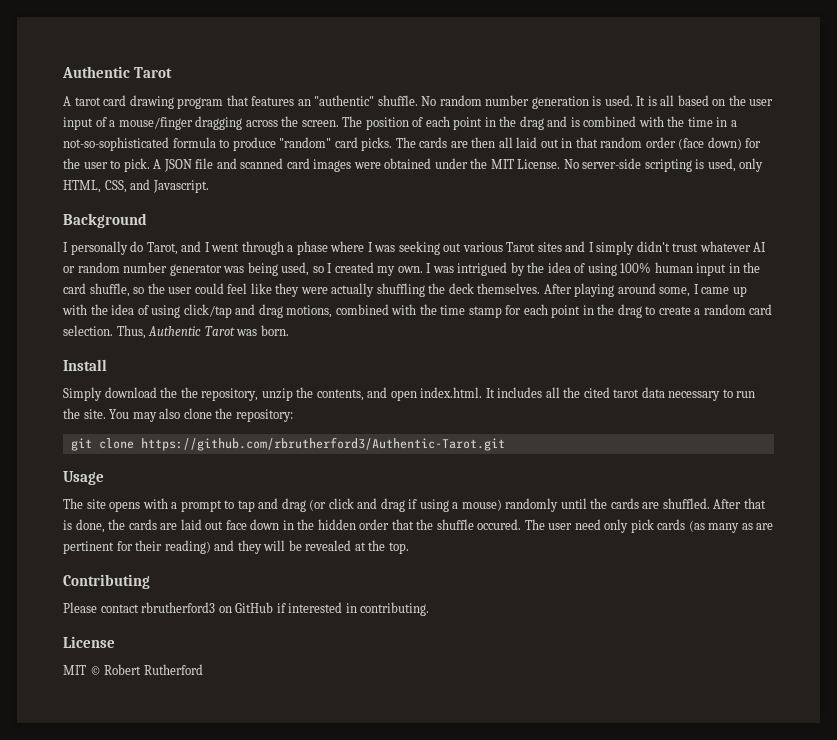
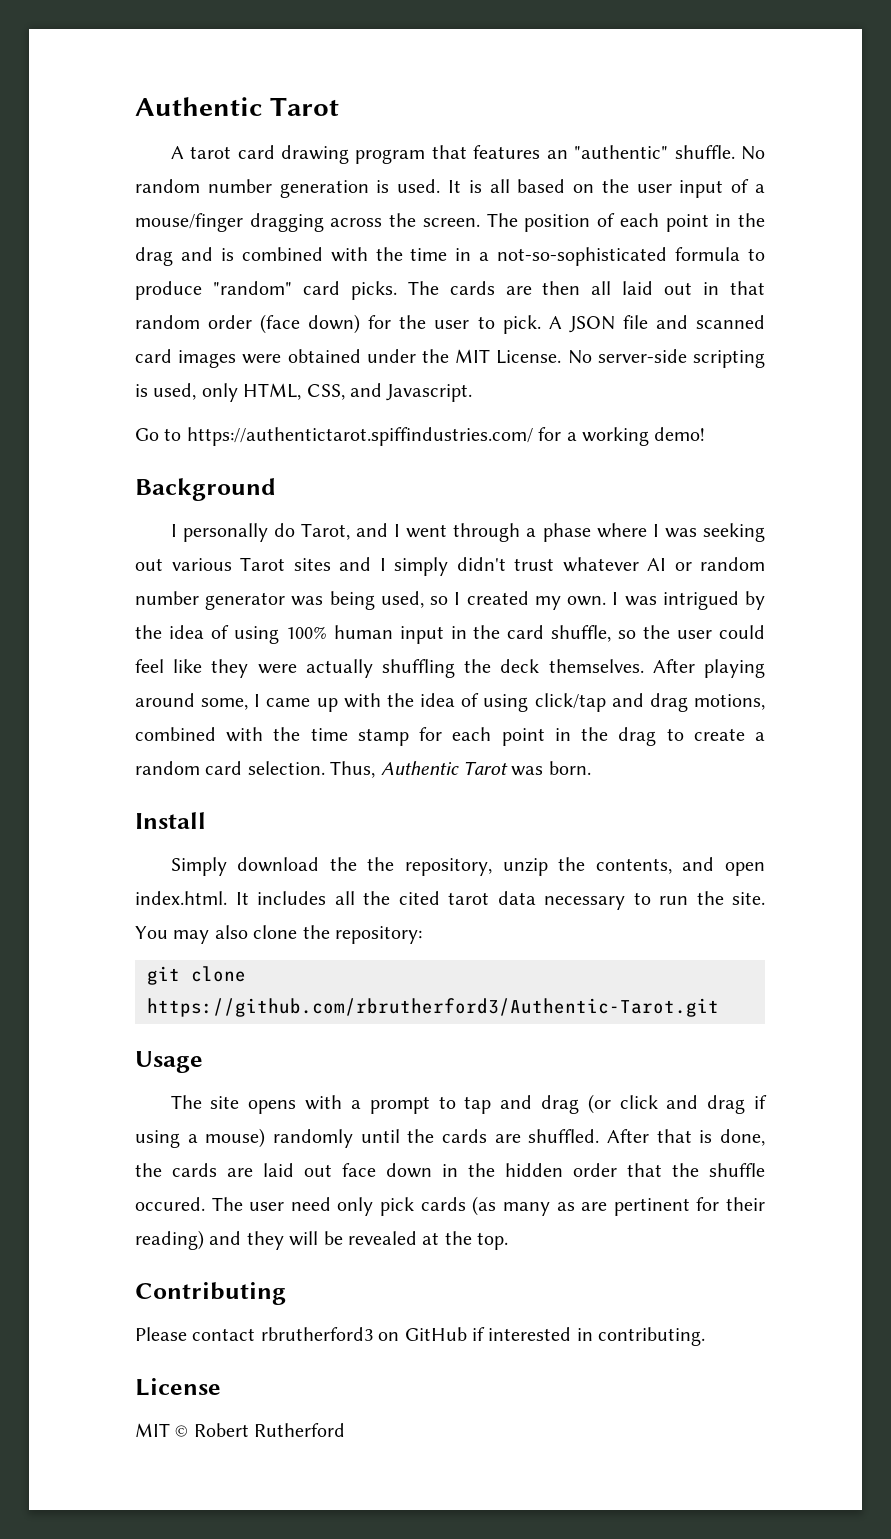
(209, 186) none -> [135,427,706,446] // Go to https://authentictarot.spiffindustries.com/ for a working demo!

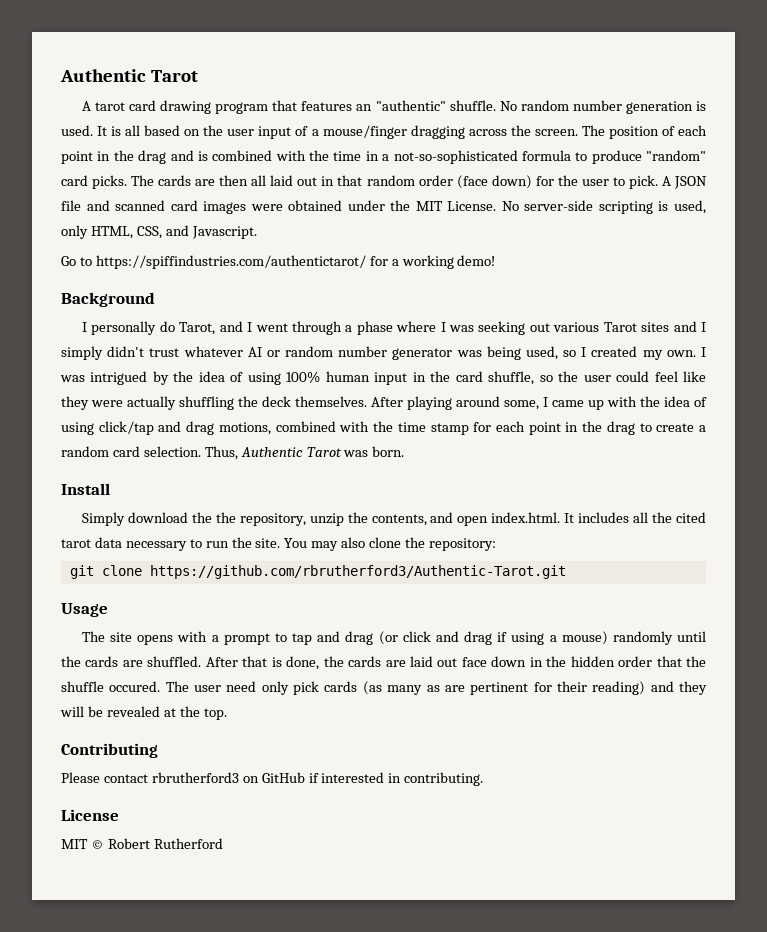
[186,427,533,446] https://authentictarot.spiffindustries.com/ -> [95,255,366,269] https://spiffindustries.com/authentictarot/

